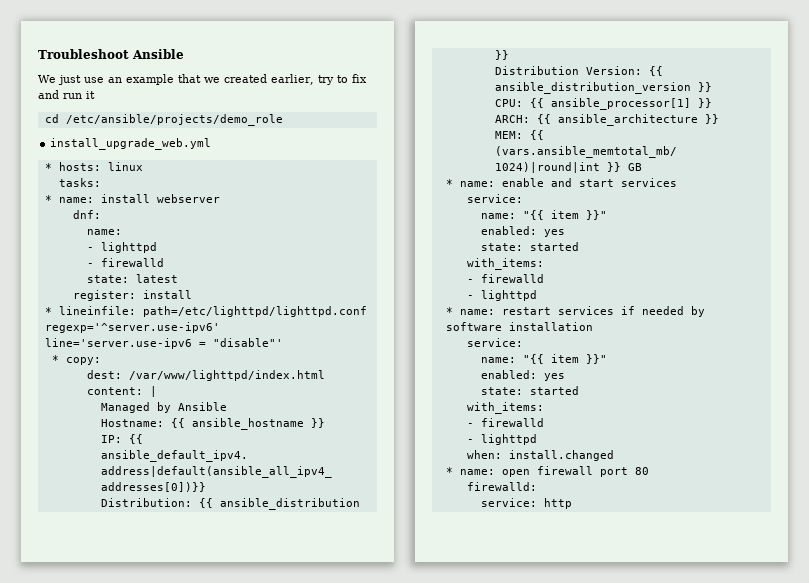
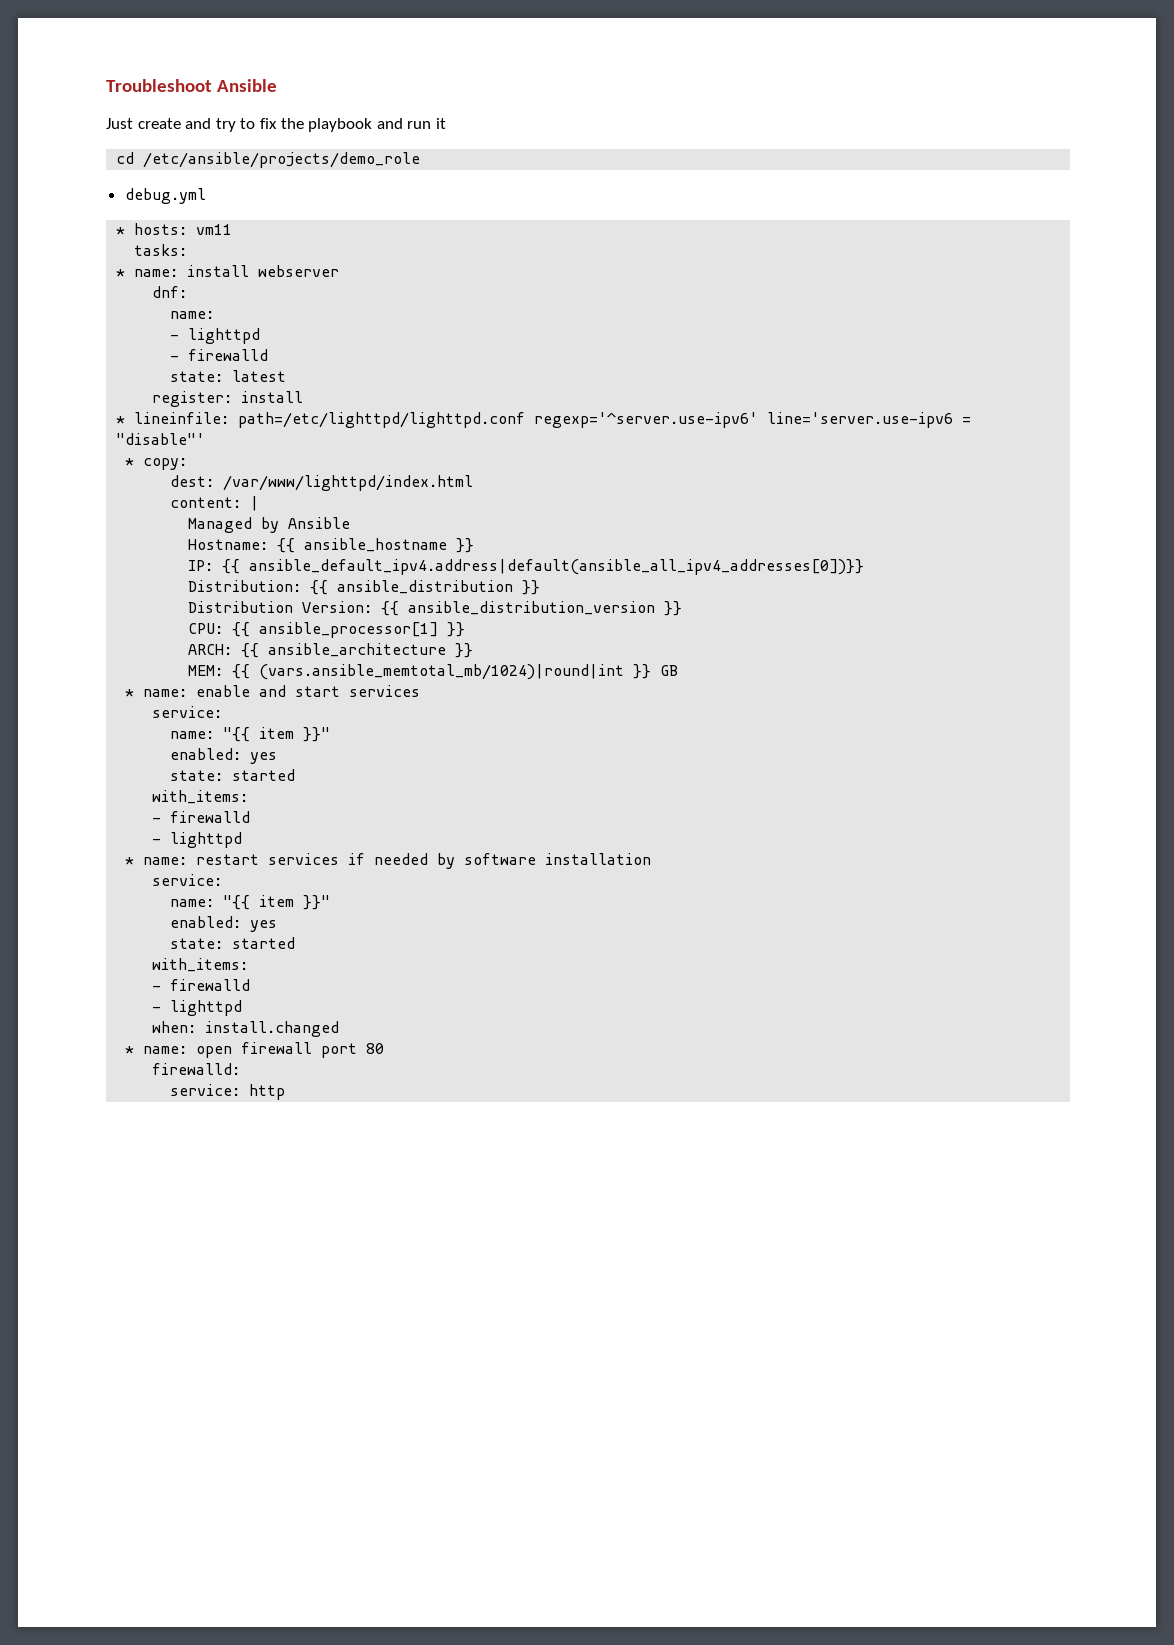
[38,74,314,85] We just use an example that we created earlier, -> [106,118,212,129] Just create and
(367, 78) none -> [280,118,373,132] the playbook
[50,138,212,150] install_upgrade_web.yml -> [124,188,206,204] debug.yml
[107,162,143,171] linux -> [196,224,233,235] vm11

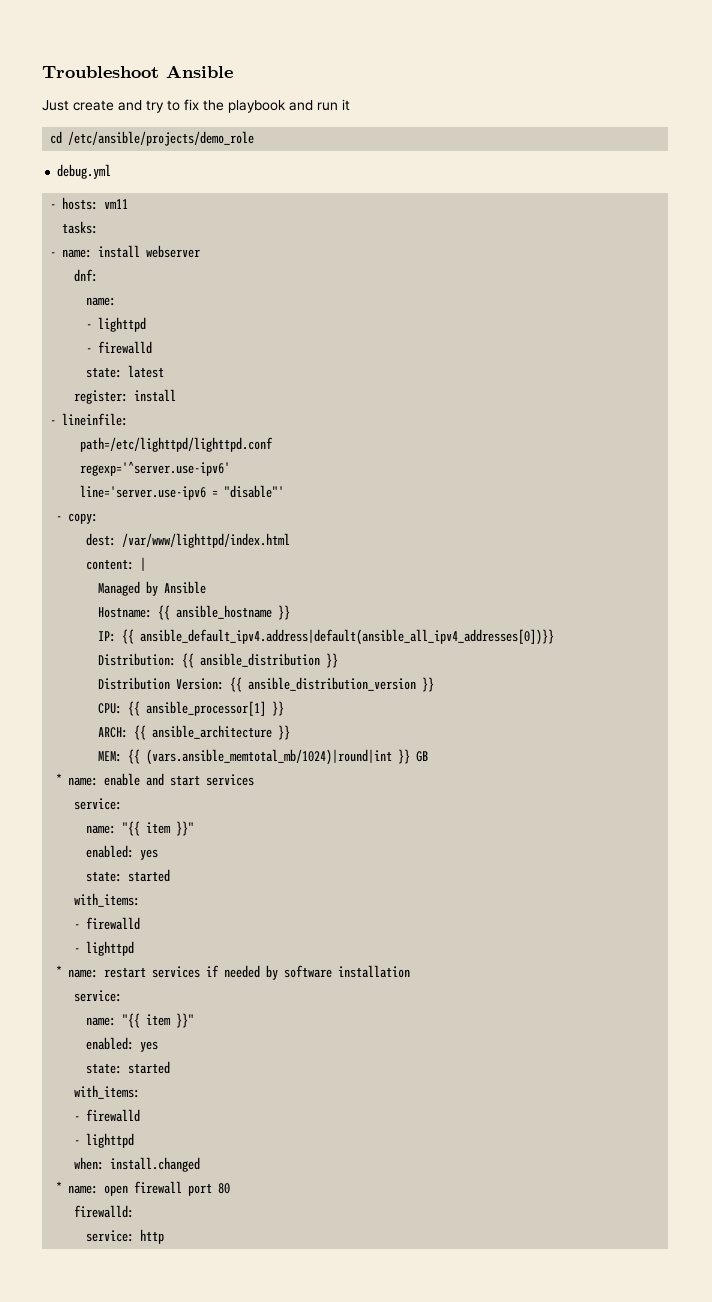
[116,227,126,235] * -> [50,204,57,209] -
[116,269,126,277] * -> [50,252,57,257] -
[116,416,126,424] * -> [50,420,57,425] -
(230, 418) none -> (129, 419) //
(526, 420) none -> (274, 444) //
(759, 420) none -> (231, 468) //
[125,458,135,466] * -> [56,516,63,521] -

